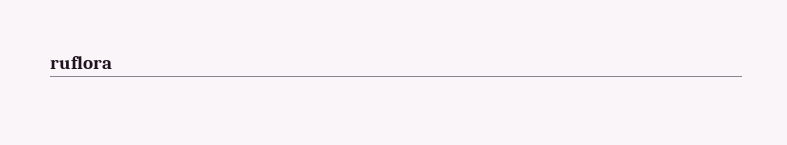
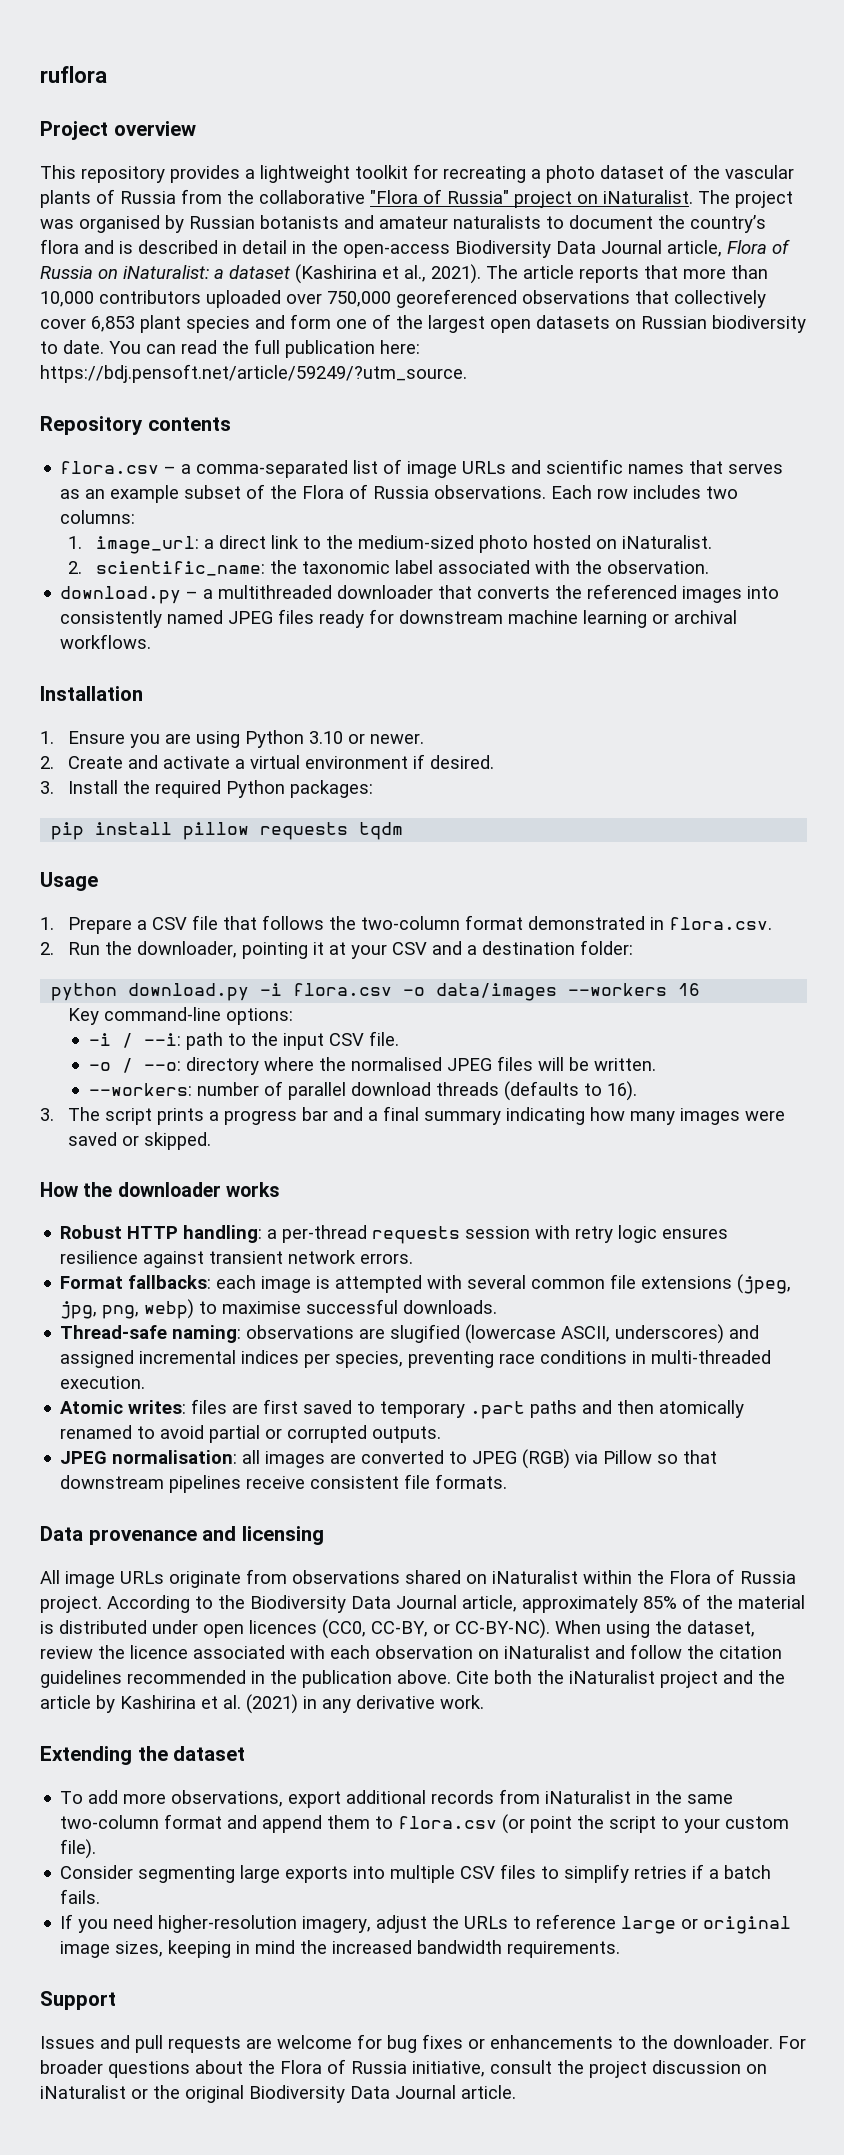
(112, 62) none -> [40,121,196,140] [40,164,794,183] [40,189,793,208] [40,215,766,233] [40,239,790,258] [40,264,768,284] [40,289,766,308] [40,314,806,333] [40,339,420,358] [40,364,467,383] [40,416,231,435] [60,459,784,478] [60,484,739,503] [60,510,136,524] [68,535,713,554] [68,560,710,576] [60,584,780,604] [60,609,738,628] [60,634,152,649] [40,686,143,701] [40,730,425,748] [40,754,495,769] [40,780,374,798] [51,822,404,840] [40,872,98,891] [40,915,773,934] [40,940,634,959] [51,983,701,1001] [68,1007,294,1025] [88,1031,399,1050] [88,1056,656,1075] [88,1081,637,1101] [40,1106,786,1125] [68,1132,212,1150] [40,1182,280,1197] [60,1225,729,1244] [60,1250,414,1268] [60,1274,792,1294] [60,1299,498,1319] [60,1324,760,1344] [60,1350,772,1368] [60,1376,146,1389] [60,1399,745,1419] [60,1425,442,1443] [60,1449,718,1469] [60,1474,508,1493] [40,1526,324,1545] [40,1569,796,1588] [40,1594,805,1613] [40,1619,755,1639] [40,1644,782,1659] [40,1670,785,1688] [40,1694,484,1714] [40,1746,246,1765] [60,1789,734,1808] [60,1814,790,1834] [60,1839,97,1859] [60,1864,772,1883] [60,1889,101,1904] [60,1914,792,1934] [60,1940,621,1958] [40,1991,116,2010] [40,2034,806,2053] [40,2059,767,2078] [40,2085,516,2103] // Project overview // This repository provides a lightweight toolkit for recreating a photo dataset of the vascular plants of Russia from the collaborative "Flora of Russia" project on iNaturalist. The project was organised by Russian botanists and amateur naturalists to document the country’s flora and is described in detail in the open-access Biodiversity Data Journal article, Flora of Russia on iNaturalist: a dataset (Kashirina et al., 2021). The article reports that more than 10,000 contributors uploaded over 750,000 georeferenced observations that collectively cover 6,853 plant species and form one of the largest open datasets on Russian biodiversity to date. You can read the full publication here: https://bdj.pensoft.net/article/59249/?utm_source. // Repository contents // flora.csv – a comma-separated list of image URLs and scientific names that serves as an example subset of the Flora of Russia observations. Each row includes two columns: // 1. image_url: a direct link to the medium-sized photo hosted on iNaturalist. // 2. scientific_name: the taxonomic label associated with the observation. // download.py – a multithreaded downloader that converts the referenced images into consistently named JPEG files ready for downstream machine learning or archival workflows. // Installation // 1. Ensure you are using Python 3.10 or newer. // 2. Create and activate a virtual environment if desired. // 3. Install the required Python packages: // pip install pillow requests tqdm // Usage // 1. Prepare a CSV file that follows the two-column format demonstrated in flora.csv. // 2. Run the downloader, pointing it at your CSV and a destination folder: // python download.py -i flora.csv -o data/images --workers 16 // Key command-line options: // -i / --i: path to the input CSV file. // -o / --o: directory where the normalised JPEG files will be written. // --workers: number of parallel download threads (defaults to 16). // 3. The script prints a progress bar and a final summary indicating how many images were saved or skipped. // How the downloader works // Robust HTTP handling: a per-thread requests session with retry logic ensures resilience against transient network errors. // Format fallbacks: each image is attempted with several common file extensions (jpeg, jpg, png, webp) to maximise successful downloads. // Thread-safe naming: observations are slugified (lowercase ASCII, underscores) and assigned incremental indices per species, preventing race conditions in multi-threaded execution. // Atomic writes: files are first saved to temporary .part paths and then atomically renamed to avoid partial or corrupted outputs. // JPEG normalisation: all images are converted to JPEG (RGB) via Pillow so that downstream pipelines receive consistent file formats. // Data provenance and licensing // All image URLs originate from observations shared on iNaturalist within the Flora of Russia project. According to the Biodiversity Data Journal article, approximately 85% of the material is distributed under open licences (CC0, CC-BY, or CC-BY-NC). When using the dataset, review the licence associated with each observation on iNaturalist and follow the citation guidelines recommended in the publication above. Cite both the iNaturalist project and the article by Kashirina et al. (2021) in any derivative work. // Extending the dataset // To add more observations, export additional records from iNaturalist in the same two-column format and append them to flora.csv (or point the script to your custom file). // Consider segmenting large exports into multiple CSV files to simplify retries if a batch fails. // If you need higher-resolution imagery, adjust the URLs to reference large or original image sizes, keeping in mind the increased bandwidth requirements. // Support // Issues and pull requests are welcome for bug fixes or enhancements to the downloader. For broader questions about the Flora of Russia initiative, consult the project discussion on iNaturalist or the original Biodiversity Data Journal article.

